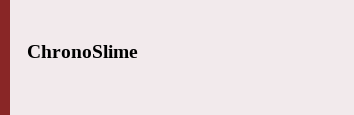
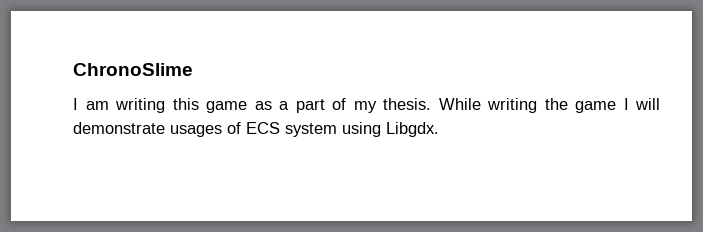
(138, 51) none -> [73,98,660,113] [73,122,439,137] // I am writing this game as a part of my thesis. While writing the game I will demonstrate usages of ECS system using Libgdx.

